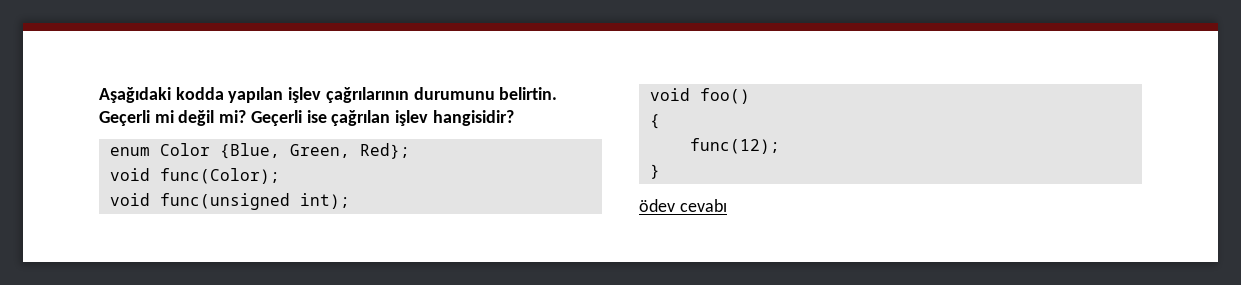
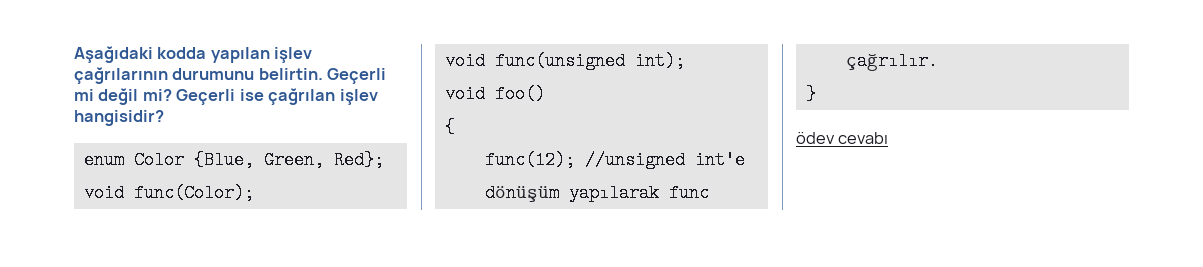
(780, 146) none -> [584,151,745,169] [484,184,709,202] [845,52,938,71] //unsigned int'e dönüşüm yapılarak func çağrılır.

